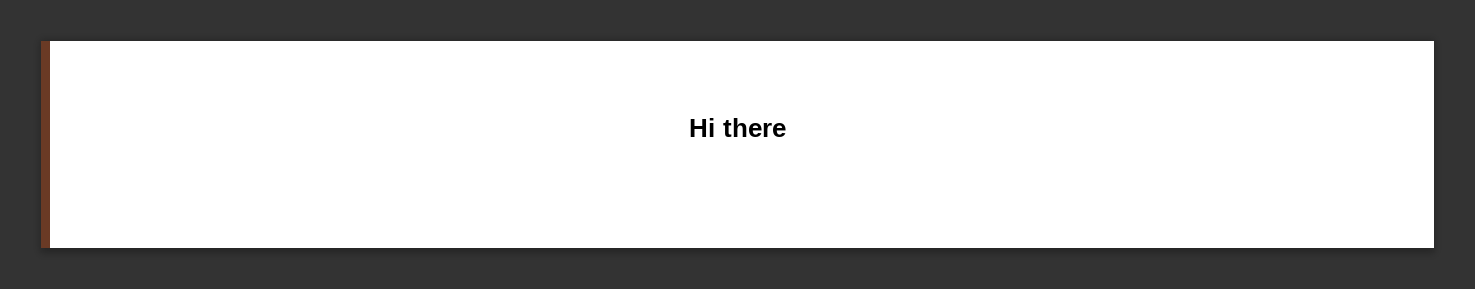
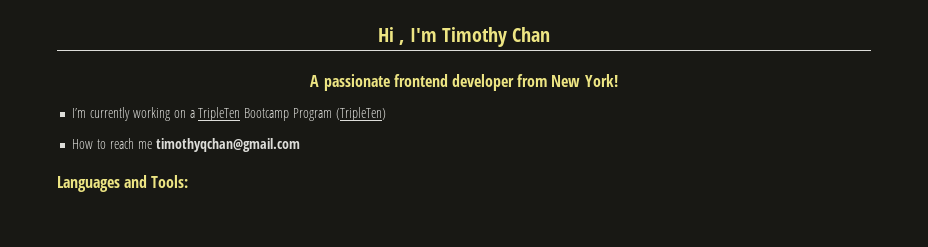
[722,118,786,137] there -> [399,27,551,47] [310,74,618,91] [72,107,386,121] [72,138,300,152] [57,175,189,192] , I'm Timothy Chan // A passionate frontend developer from New York! // I’m currently working on a TripleTen Bootcamp Program (TripleTen) // How to reach me timothyqchan@gmail.com // Languages and Tools:

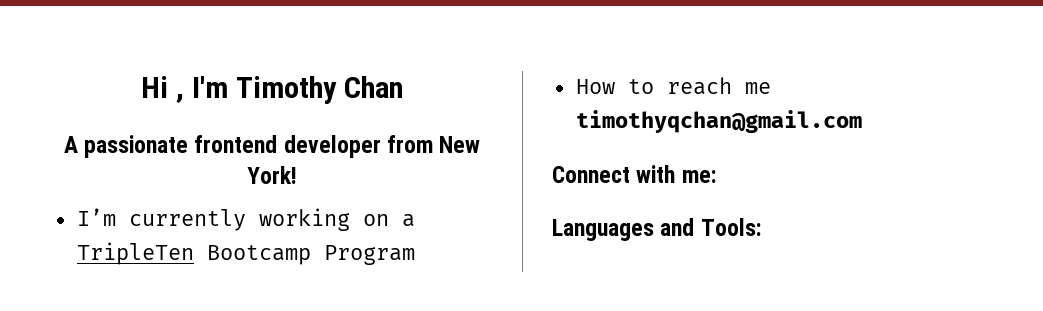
[335,107,386,121] (TripleTen) -> (415, 255) none
(300, 145) none -> [552,165,716,183] // Connect with me:

